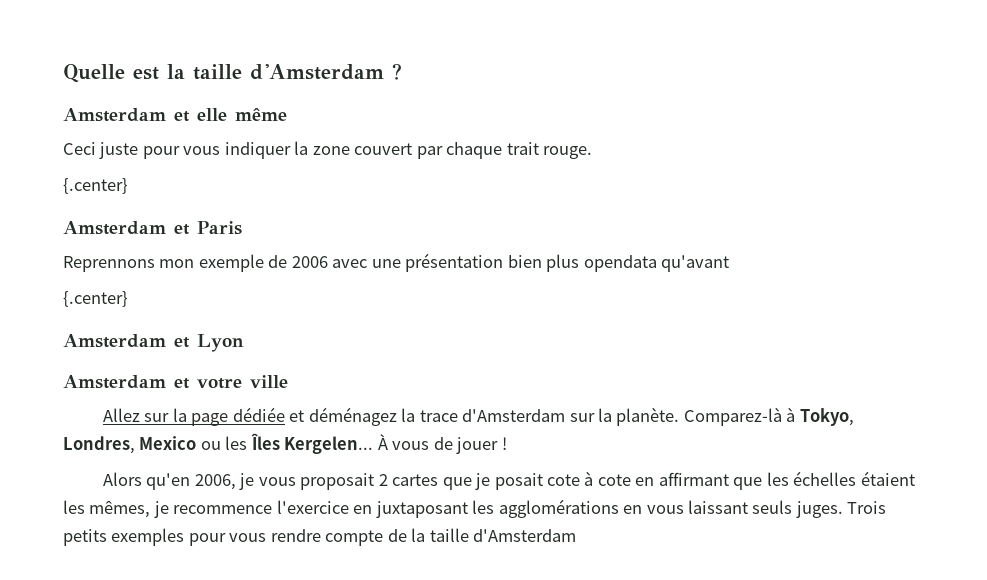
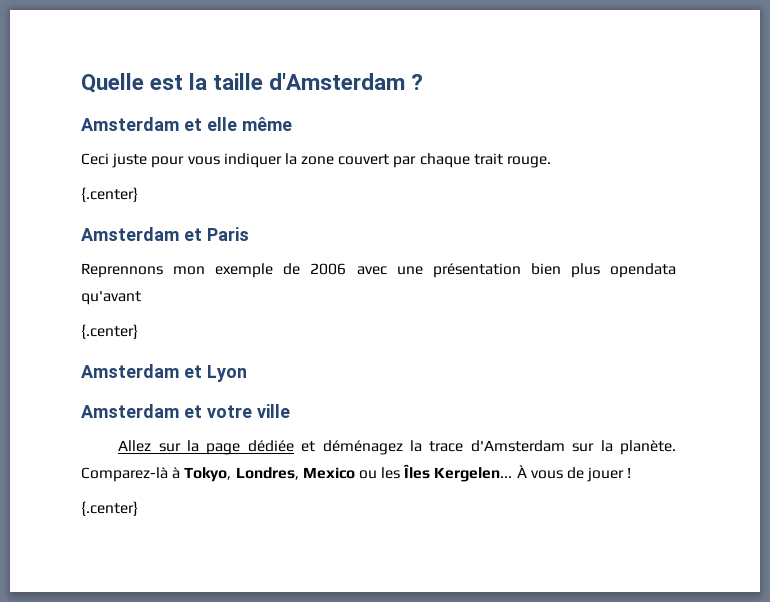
[102,471,915,490] [63,499,887,518] [63,528,577,546] Alors qu'en 2006, je vous proposait 2 cartes que je posait cote à cote en affirmant que les échelles étaient les mêmes, je recommence l'exercice en juxtaposant les agglomérations en vous laissant seuls juges. Trois petits exemples pour vous rendre compte de la taille d'Amsterdam -> [81,501,138,516] {.center}

